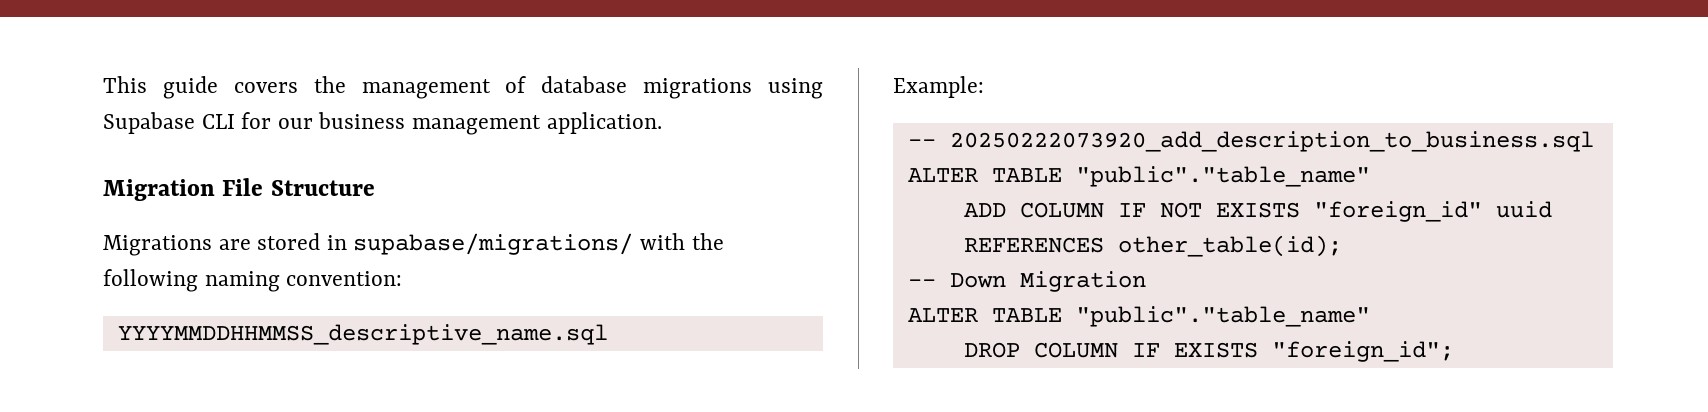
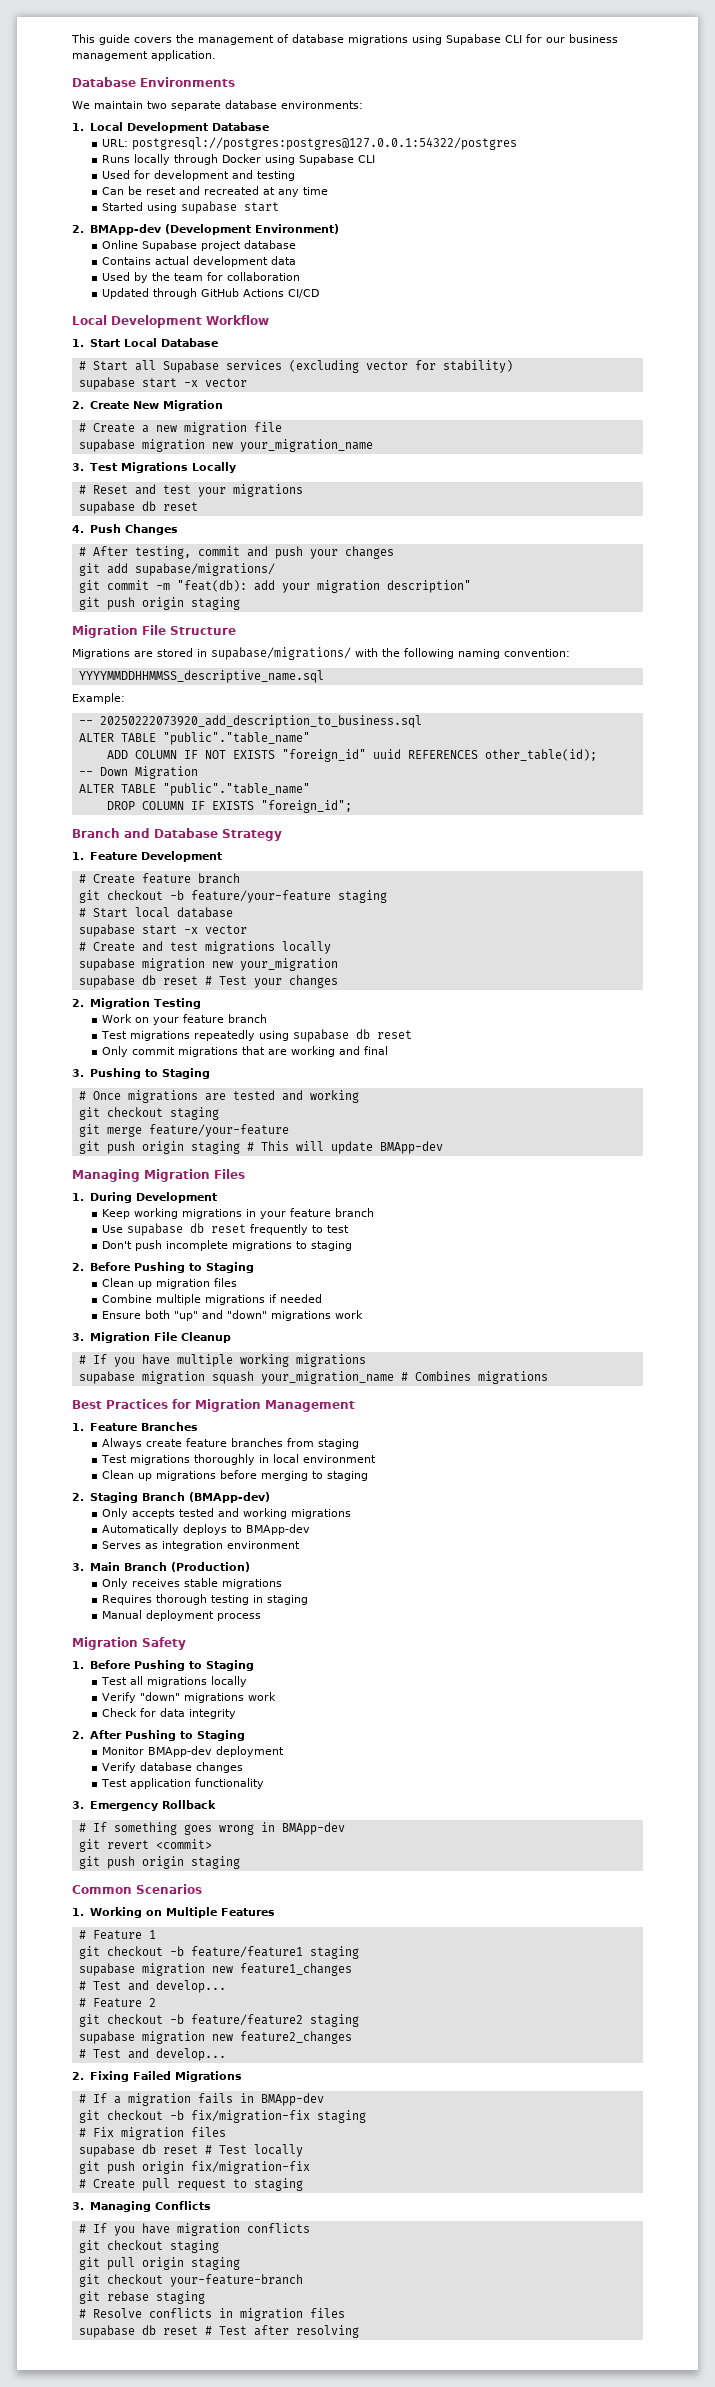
(662, 123) none -> [72,77,235,87] [72,100,363,111] [72,122,269,133] [101,137,517,150] [101,154,375,165] [101,170,295,181] [101,186,328,197] [101,201,279,214] [72,224,339,235] [101,240,296,251] [101,256,296,267] [101,272,300,283] [101,288,319,299] [72,315,269,328] [72,338,218,347] [78,360,513,373] [78,377,247,390] [72,400,223,411] [78,422,282,435] [78,439,373,452] [72,462,236,473] [78,484,303,497] [78,501,198,514] [72,524,178,535] [78,546,394,559] [78,563,275,576] [78,580,471,593] [78,597,240,610] // Database Environments // We maintain two separate database environments: // 1. Local Development Database // URL: postgresql://postgres:postgres@127.0.0.1:54322/postgres // Runs locally through Docker using Supabase CLI // Used for development and testing // Can be reset and recreated at any time // Started using supabase start // 2. BMApp-dev (Development Environment) // Online Supabase project database // Contains actual development data // Used by the team for collaboration // Updated through GitHub Actions CI/CD // Local Development Workflow // 1. Start Local Database // # Start all Supabase services (excluding vector for stability) // supabase start -x vector // 2. Create New Migration // # Create a new migration file // supabase migration new your_migration_name // 3. Test Migrations Locally // # Reset and test your migrations // supabase db reset // 4. Push Changes // # After testing, commit and push your changes // git add supabase/migrations/ // git commit -m "feat(db): add your migration description" // git push origin staging
(1454, 351) none -> [72,828,282,841] [72,851,222,862] [78,873,240,884] [78,890,387,903] [78,907,233,918] [78,924,247,937] [78,941,331,954] [78,958,338,971] [78,975,338,988] [72,998,201,1009] [101,1014,267,1025] [100,1029,412,1042] [101,1046,388,1057] [72,1068,210,1079] [78,1090,359,1103] [78,1107,219,1120] [78,1124,289,1137] [78,1141,443,1154] [72,1169,245,1182] [72,1192,217,1203] [101,1208,374,1219] [101,1223,349,1236] [101,1240,352,1251] [72,1262,254,1273] [101,1278,237,1289] [101,1294,322,1305] [101,1310,363,1321] [72,1332,231,1343] [78,1354,366,1367] [78,1371,548,1384] [72,1399,355,1412] [72,1422,198,1431] [101,1438,359,1449] [100,1454,376,1465] [101,1470,368,1481] [72,1492,270,1503] [101,1508,351,1519] [101,1524,310,1535] [101,1541,300,1551] [72,1562,250,1572] [101,1578,282,1589] [101,1594,308,1605] [101,1610,261,1621] [72,1637,186,1650] [72,1660,254,1671] [100,1676,247,1687] [101,1692,276,1703] [101,1708,236,1719] [72,1730,245,1741] [101,1746,284,1757] [101,1762,243,1773] [100,1778,264,1789] [72,1800,216,1811] [78,1822,345,1835] [78,1839,212,1852] [78,1856,240,1869] [72,1884,202,1894] [72,1907,275,1918] [78,1930,156,1940] [78,1946,359,1959] [78,1963,352,1976] [78,1980,226,1993] [78,1998,156,2008] [78,2014,359,2027] [78,2031,352,2044] [78,2048,226,2061] [72,2071,242,2082] [78,2093,324,2106] [78,2110,366,2123] [78,2127,226,2140] [78,2144,303,2157] [78,2161,310,2174] [78,2178,303,2191] [72,2201,211,2212] [78,2223,310,2236] [78,2240,219,2253] [78,2257,240,2270] [78,2274,303,2287] [78,2291,205,2304] [78,2308,345,2321] [78,2325,359,2338] // Branch and Database Strategy // 1. Feature Development // # Create feature branch // git checkout -b feature/your-feature staging // # Start local database // supabase start -x vector // # Create and test migrations locally // supabase migration new your_migration // supabase db reset # Test your changes // 2. Migration Testing // Work on your feature branch // Test migrations repeatedly using supabase db reset // Only commit migrations that are working and final // 3. Pushing to Staging // # Once migrations are tested and working // git checkout staging // git merge feature/your-feature // git push origin staging # This will update BMApp-dev // Managing Migration Files // 1. During Development // Keep working migrations in your feature branch // Use supabase db reset frequently to test // Don't push incomplete migrations to staging // 2. Before Pushing to Staging // Clean up migration files // Combine multiple migrations if needed // Ensure both "up" and "down" migrations work // 3. Migration File Cleanup // # If you have multiple working migrations // supabase migration squash your_migration_name # Combines migrations // Best Practices for Migration Management // 1. Feature Branches // Always create feature branches from staging // Test migrations thoroughly in local environment // Clean up migrations before merging to staging // 2. Staging Branch (BMApp-dev) // Only accepts tested and working migrations // Automatically deploys to BMApp-dev // Serves as integration environment // 3. Main Branch (Production) // Only receives stable migrations // Requires thorough testing in staging // Manual deployment process // Migration Safety // 1. Before Pushing to Staging // Test all migrations locally // Verify "down" migrations work // Check for data integrity // 2. After Pushing to Staging // Monitor BMApp-dev deployment // Verify database changes // Test application functionality // 3. Emergency Rollback // # If something goes wrong in BMApp-dev // git revert <commit> // git push origin staging // Common Scenarios // 1. Working on Multiple Features // # Feature 1 // git checkout -b feature/feature1 staging // supabase migration new feature1_changes // # Test and develop... // # Feature 2 // git checkout -b feature/feature2 staging // supabase migration new feature2_changes // # Test and develop... // 2. Fixing Failed Migrations // # If a migration fails in BMApp-dev // git checkout -b fix/migration-fix staging // # Fix migration files // supabase db reset # Test locally // git push origin fix/migration-fix // # Create pull request to staging // 3. Managing Conflicts // # If you have migration conflicts // git checkout staging // git pull origin staging // git checkout your-feature-branch // git rebase staging // # Resolve conflicts in migration files // supabase db reset # Test after resolving

